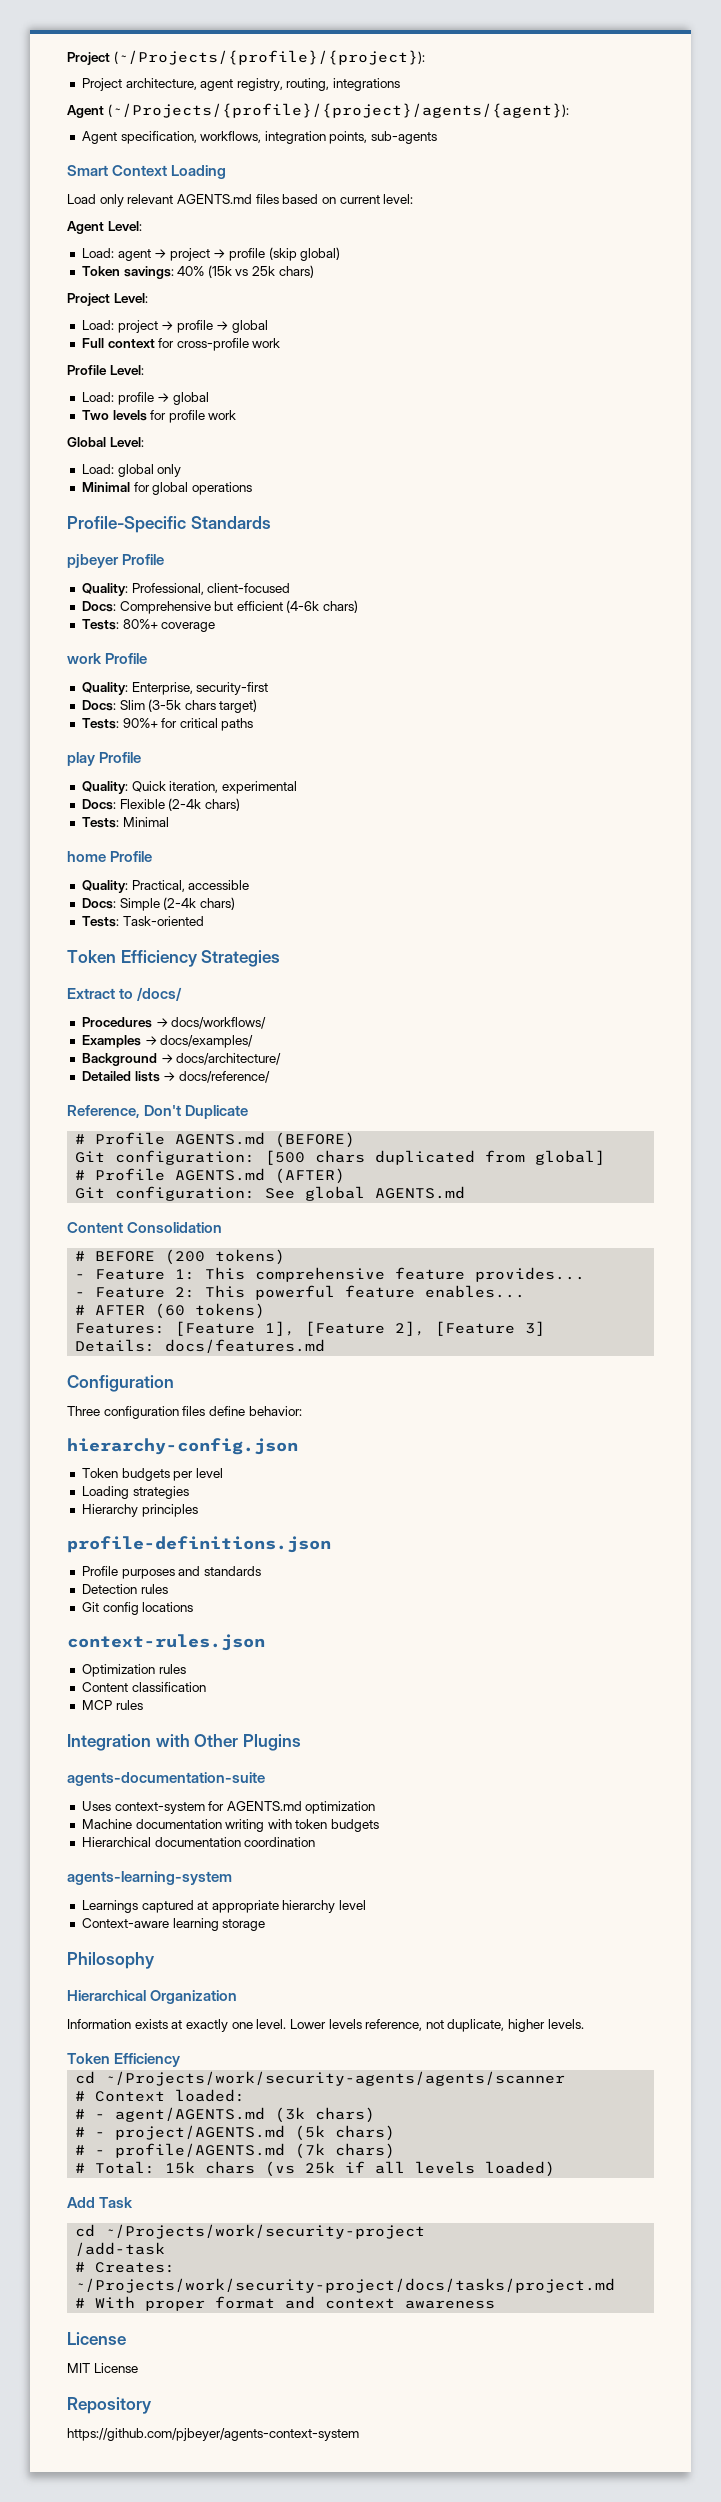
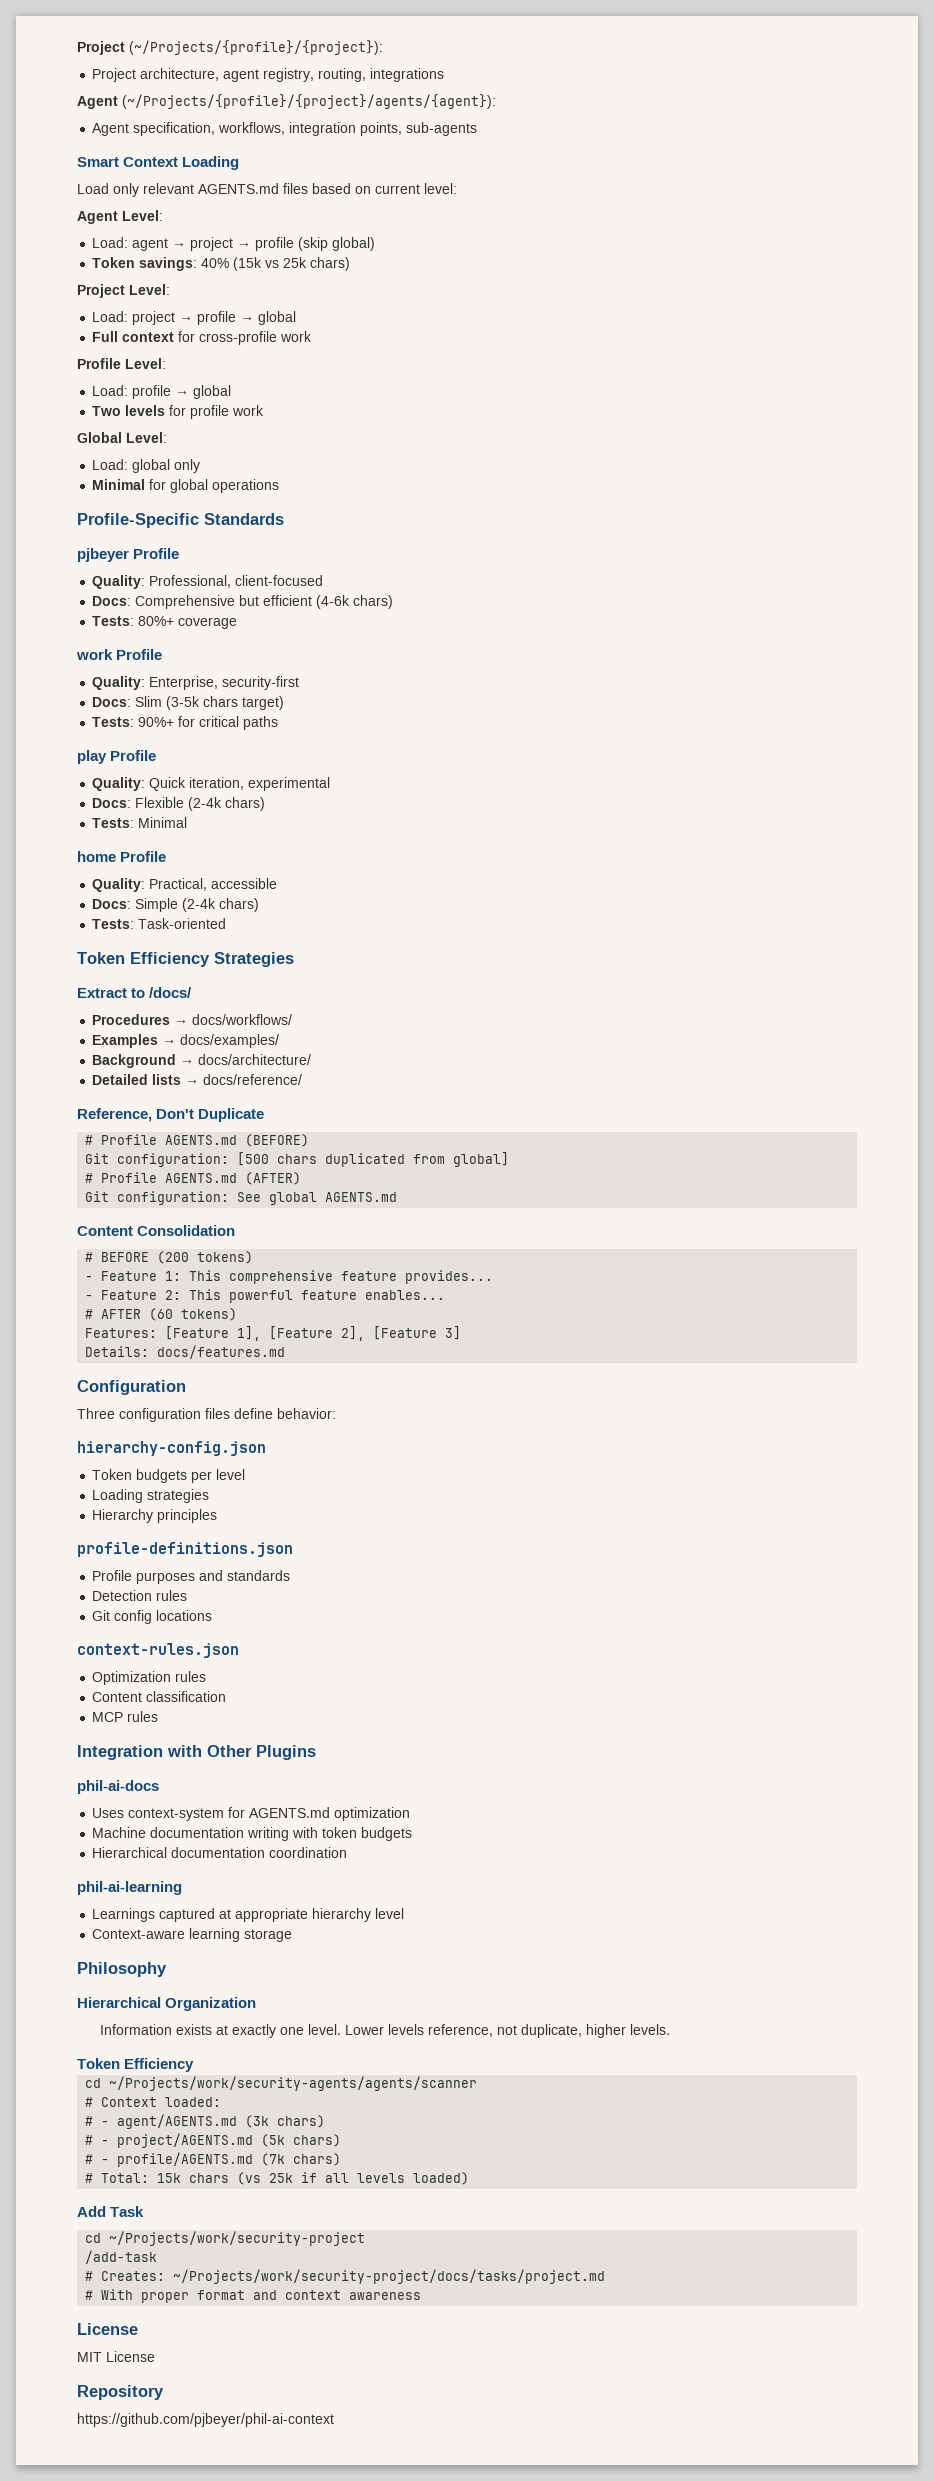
[67,1772,265,1786] agents-documentation-suite -> [77,1780,159,1794] phil-ai-docs
[67,1871,232,1885] agents-learning-system -> [77,1881,182,1895] phil-ai-learning
[67,2428,359,2441] https://github.com/pjbeyer/agents-context-system -> [77,2413,334,2427] https://github.com/pjbeyer/phil-ai-context

